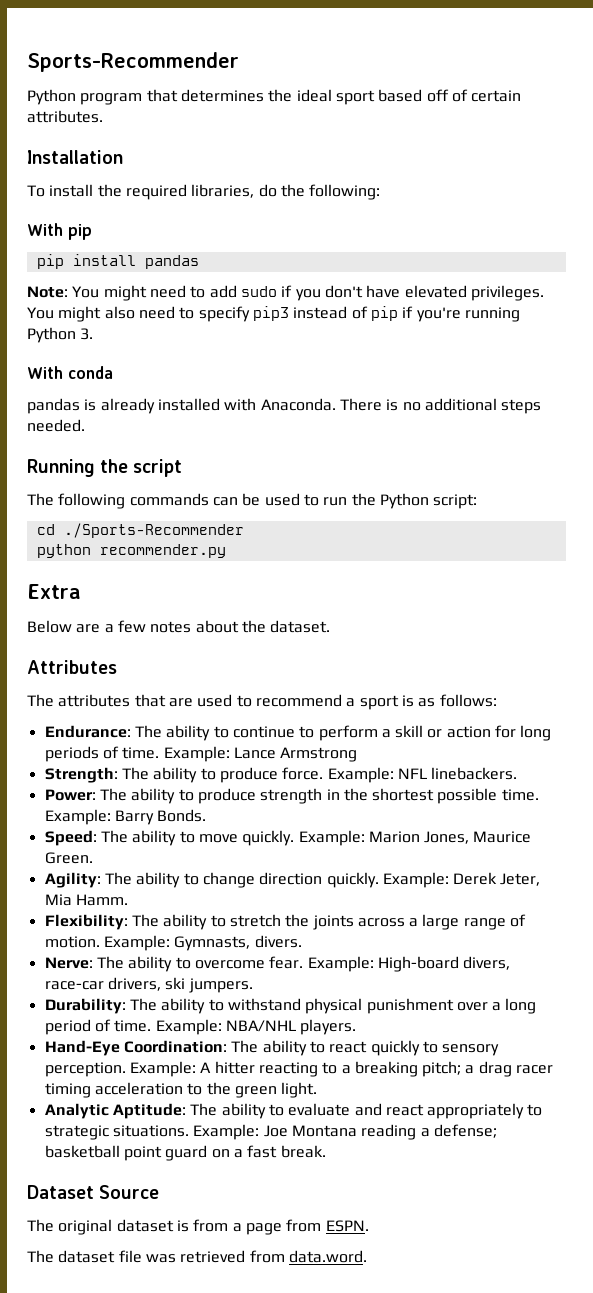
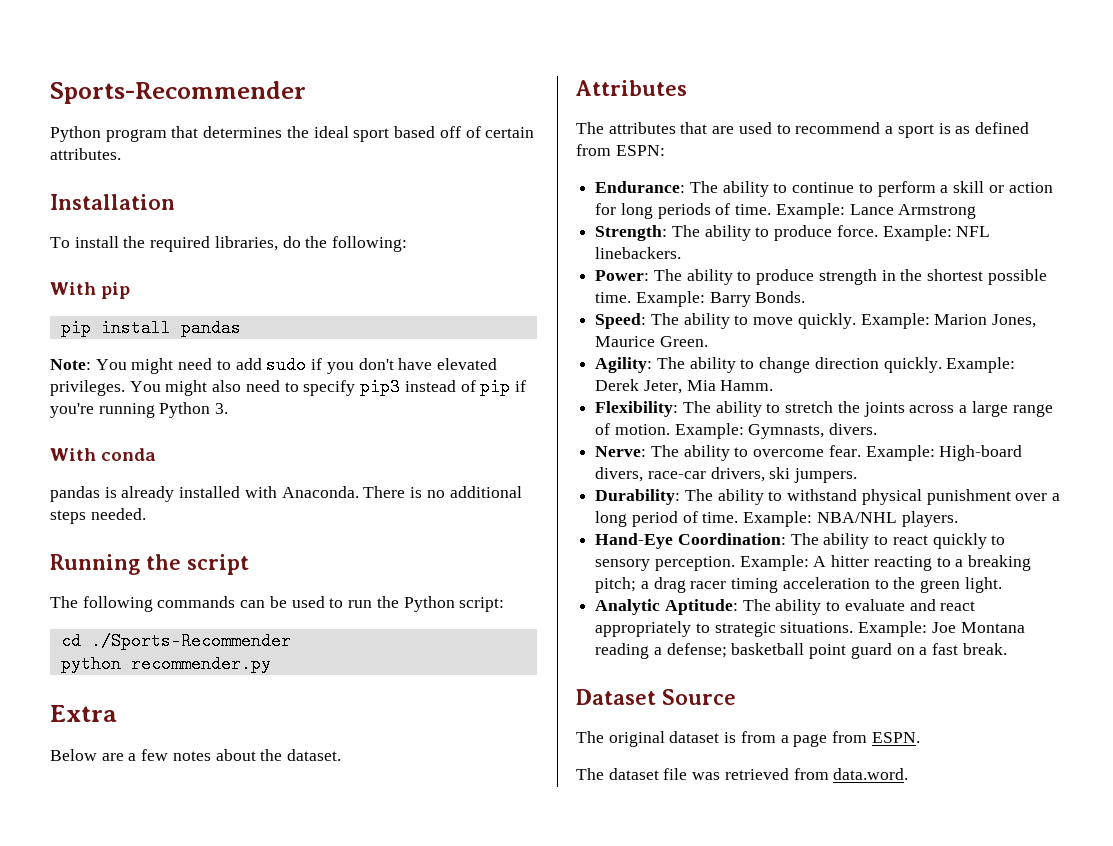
[439,694,497,707] follows: -> [974,122,1029,134] [576,144,665,156] defined from ESPN:

